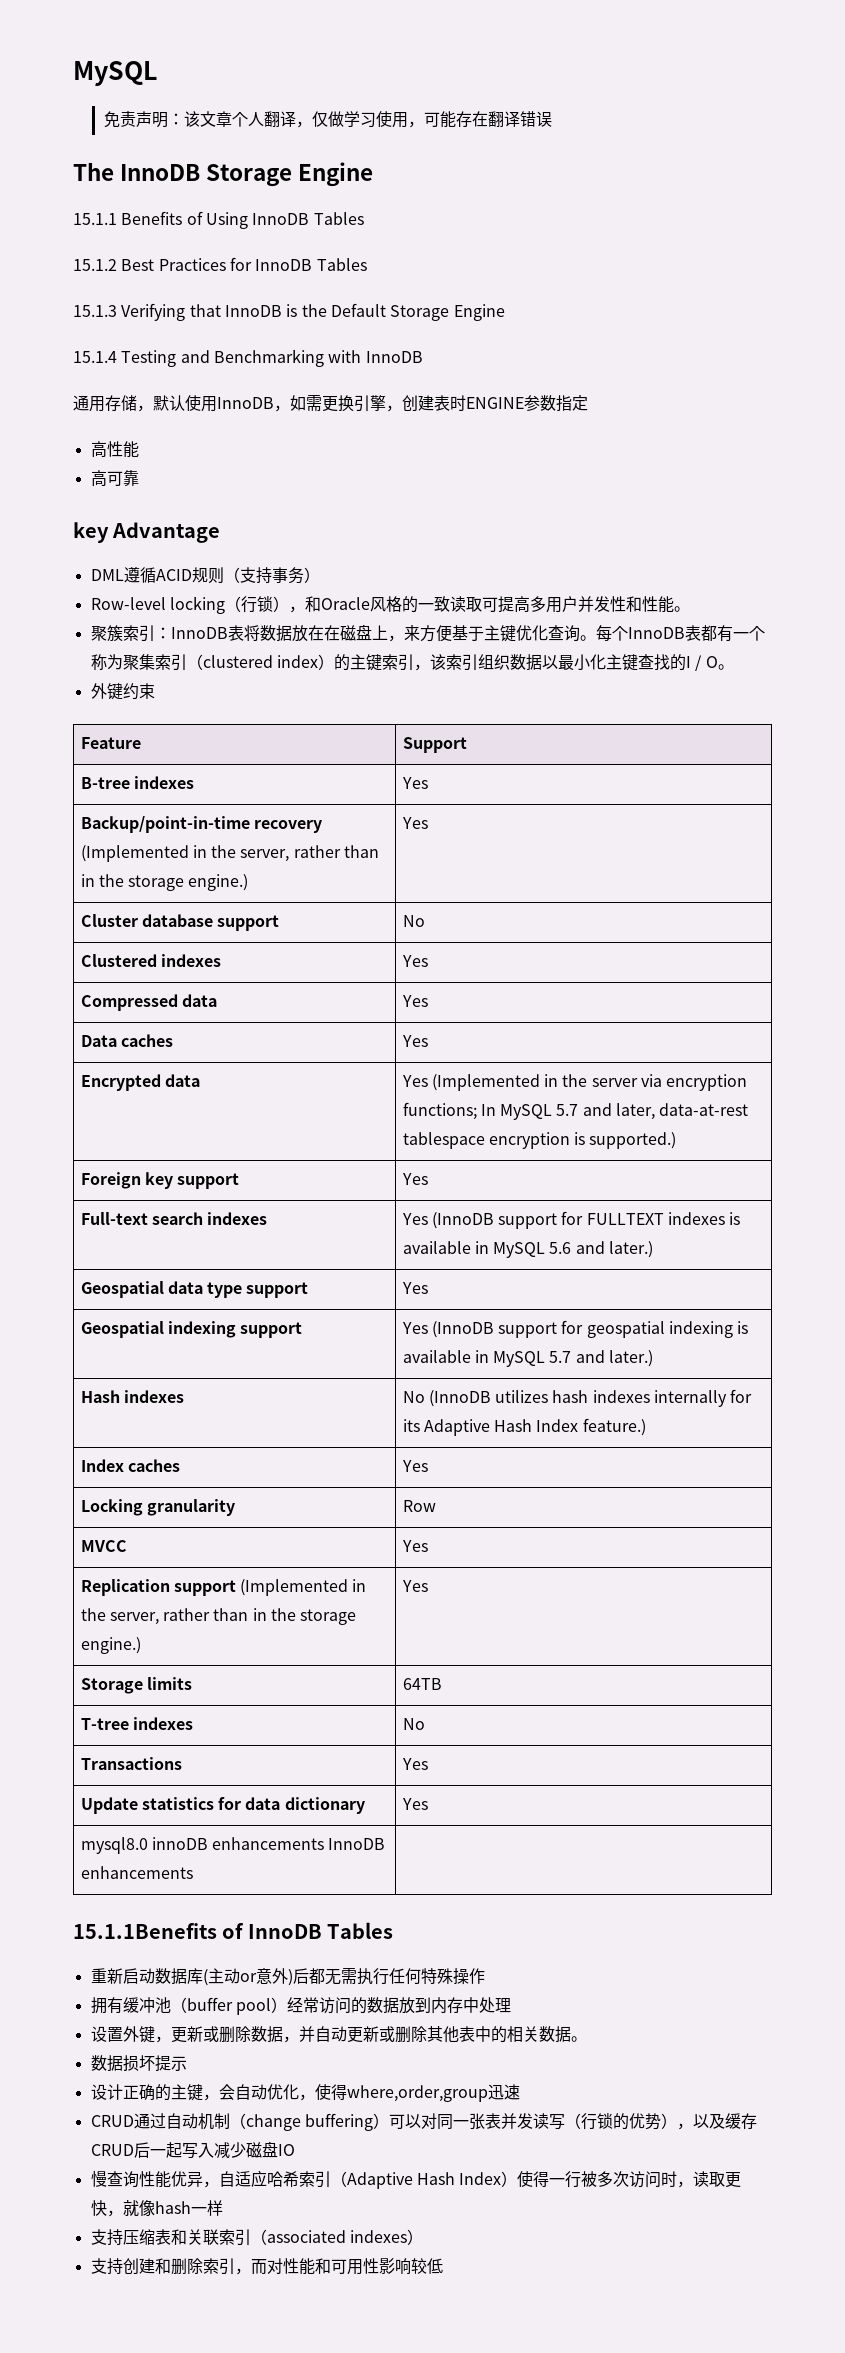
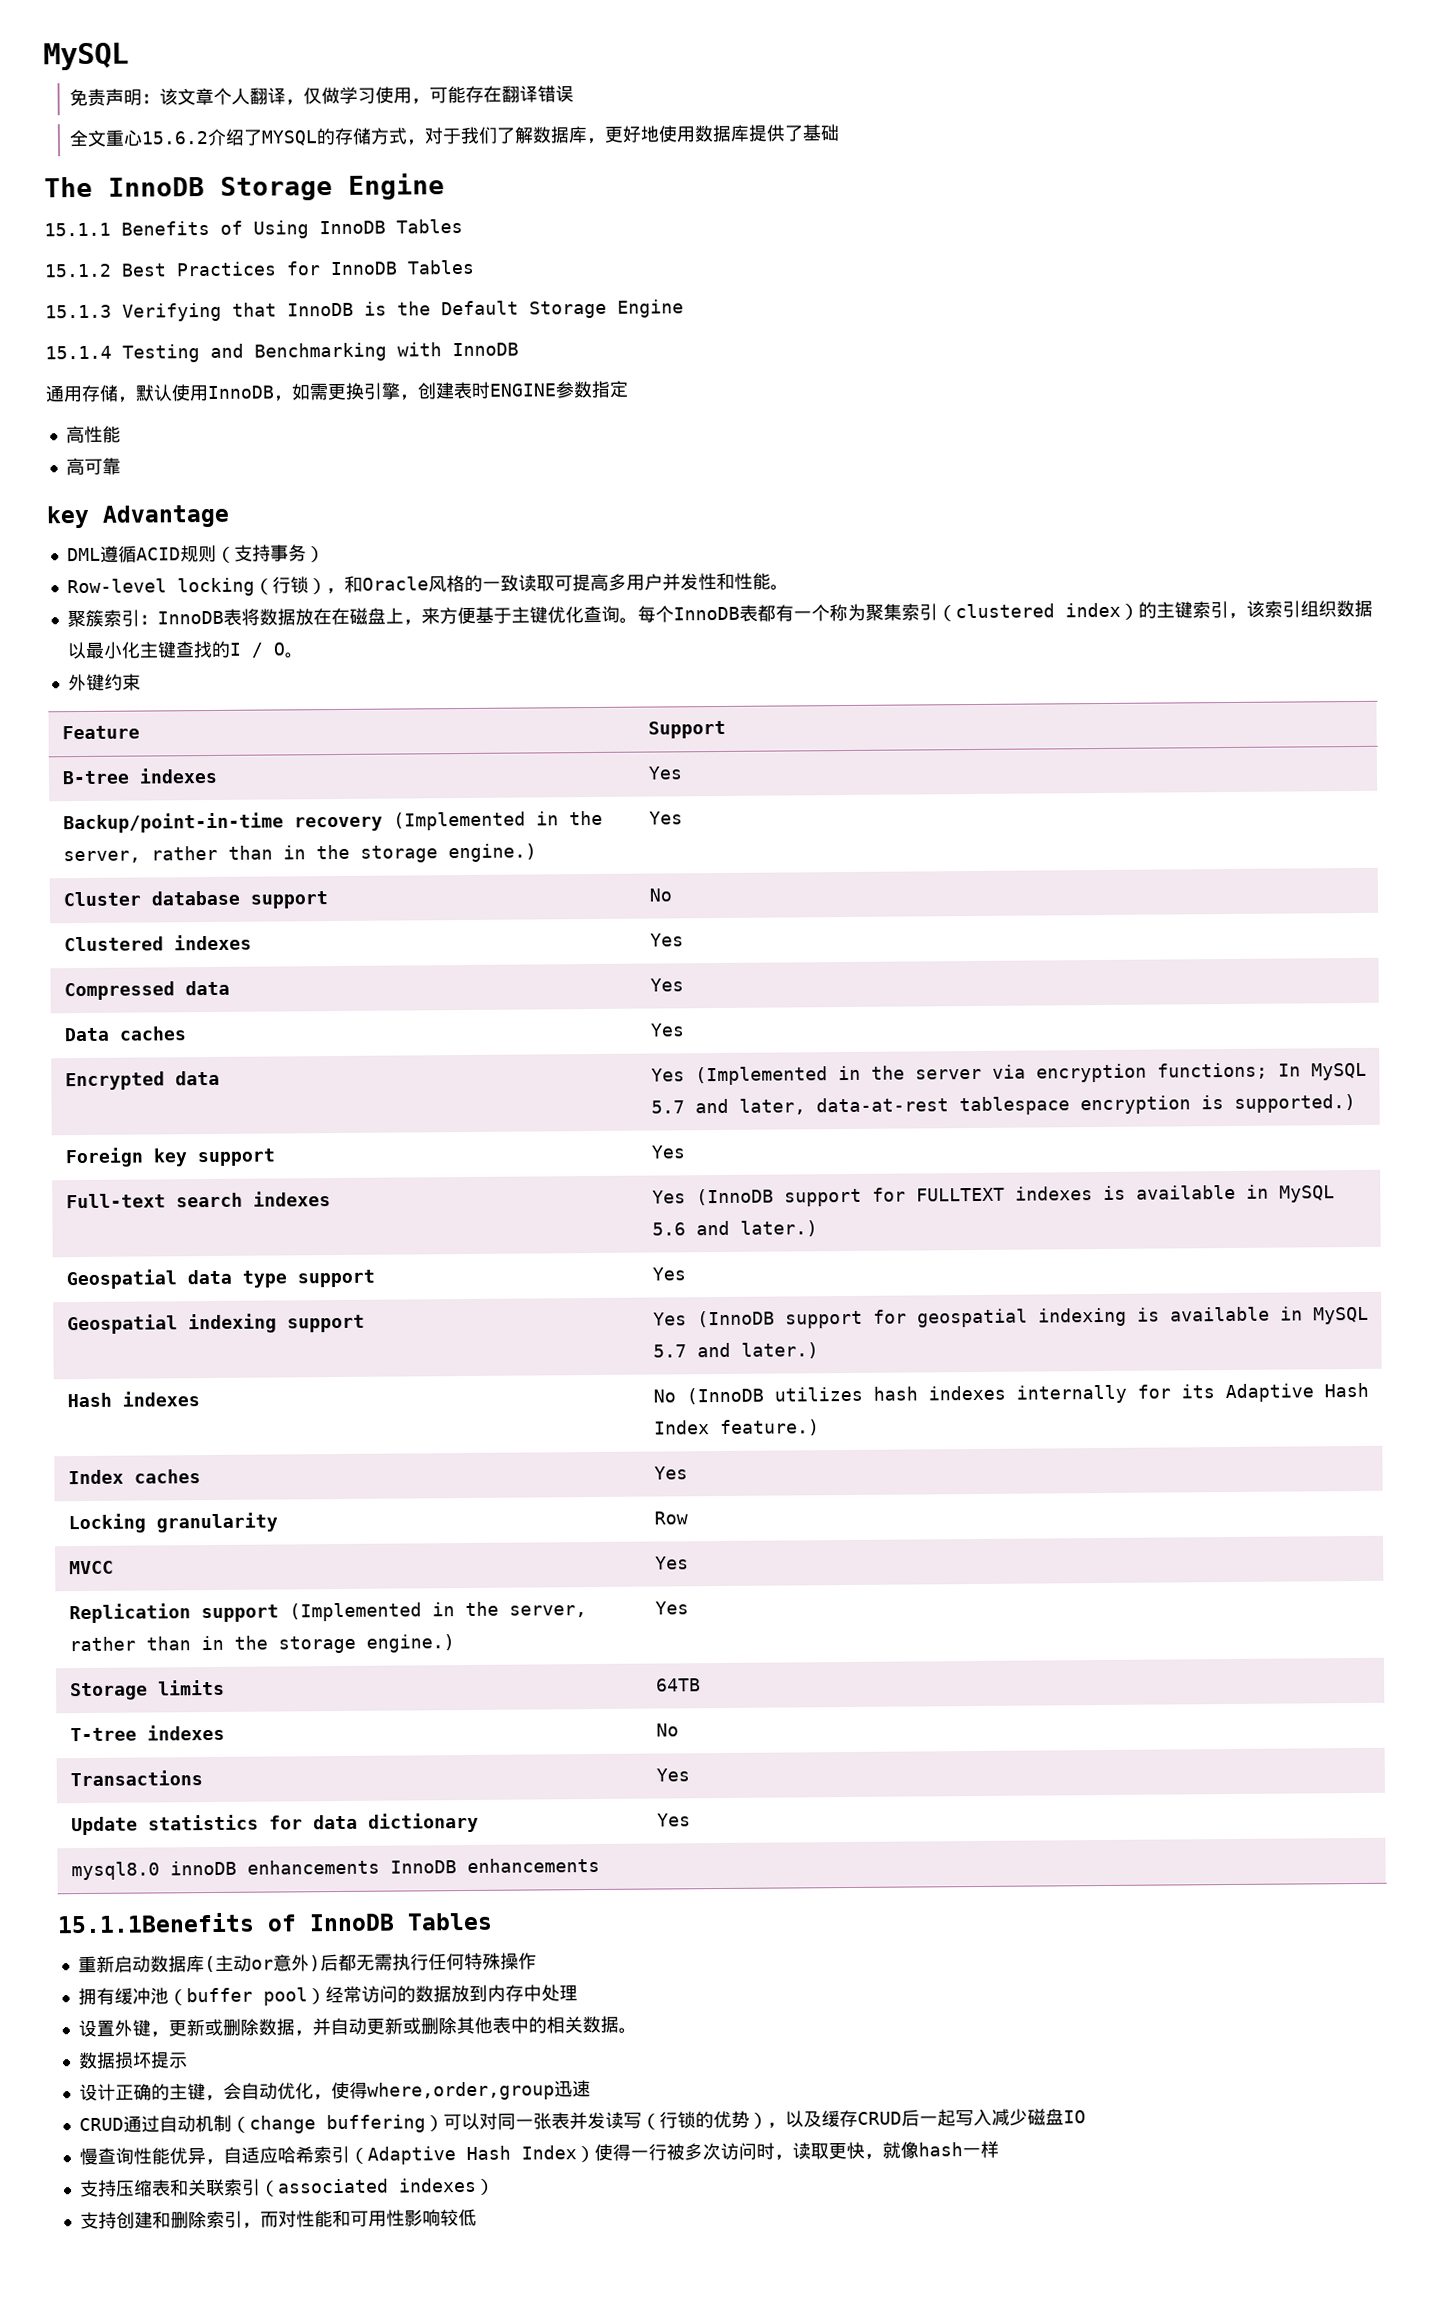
(552, 119) none -> [69,124,840,147] // 全文重心15.6.2介绍了MYSQL的存储方式，对于我们了解数据库，更好地使用数据库提供了基础

